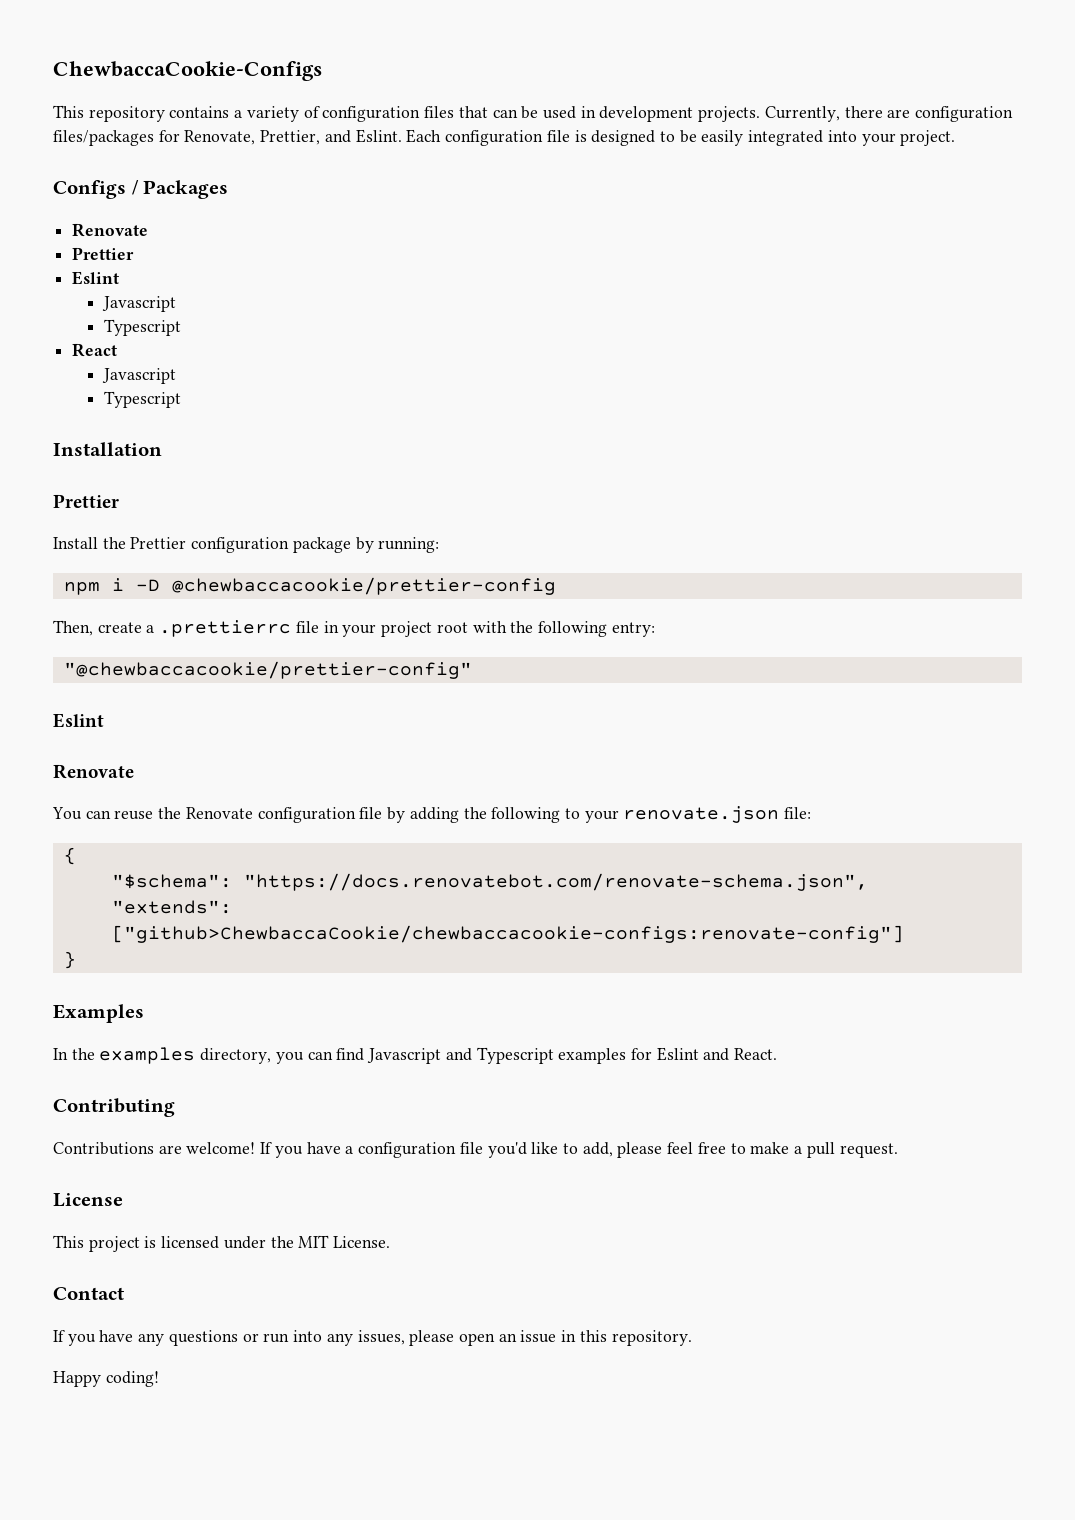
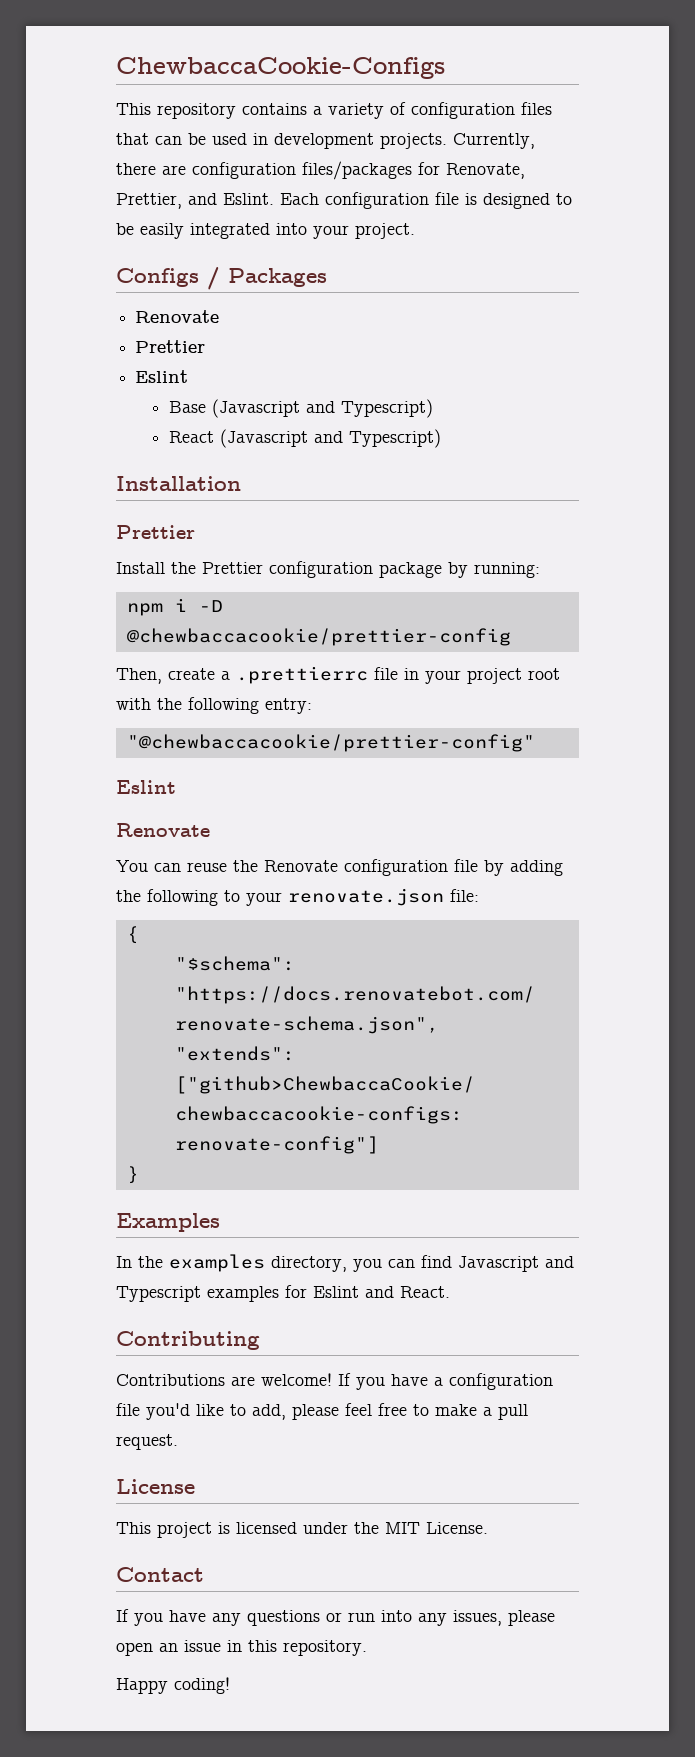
[102,296,177,312] [104,319,182,336] [72,343,118,357] [102,368,177,384] [104,391,182,408] Javascript // Typescript // React // Javascript // Typescript -> [169,399,434,418] [169,429,442,448] Base (Javascript and Typescript) // React (Javascript and Typescript)

